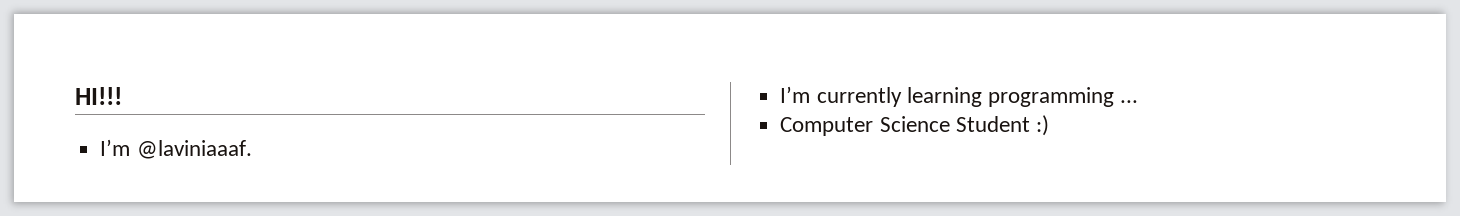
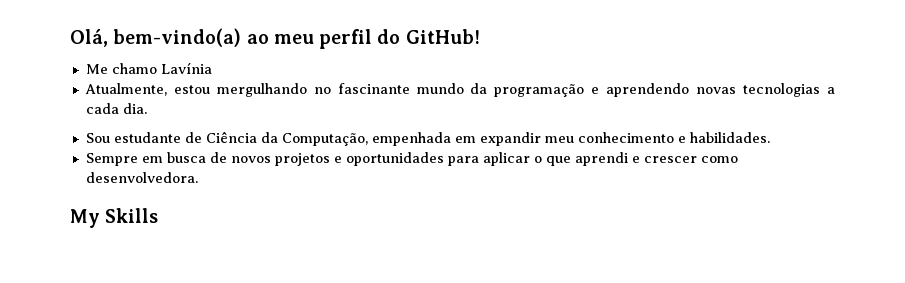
[75,87,122,105] [100,139,252,159] [780,86,1139,107] [780,115,1049,136] HI!!! // I’m @laviniaaaf. // I’m currently learning programming ... // Computer Science Student :) -> [70,28,480,49] [85,62,212,74] [84,83,836,97] [85,103,147,114] [85,131,770,146] [85,152,738,166] [85,172,198,183] [70,208,159,228] Olá, bem-vindo(a) ao meu perfil do GitHub! // Me chamo Lavínia // Atualmente, estou mergulhando no fascinante mundo da programação e aprendendo novas tecnologias a cada dia. // Sou estudante de Ciência da Computação, empenhada em expandir meu conhecimento e habilidades. // Sempre em busca de novos projetos e oportunidades para aplicar o que aprendi e crescer como desenvolvedora. // My Skills

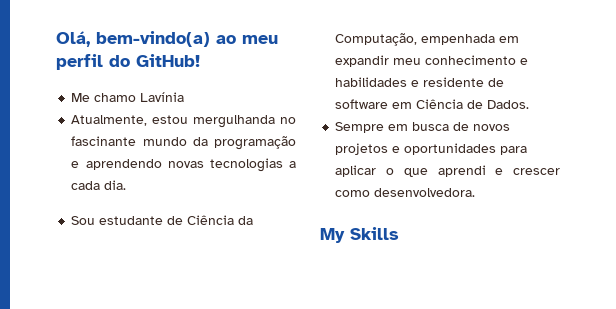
[216,83,307,97] mergulhando -> [193,115,276,128] mergulhanda
[689,132,770,143] habilidades. -> [335,77,505,87] [335,99,530,109] habilidades e residente de software em Ciência de Dados.

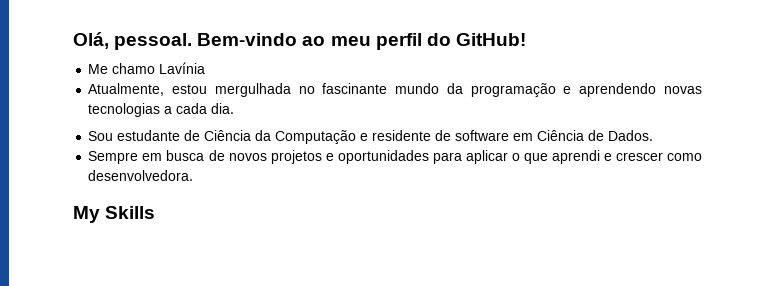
[96,31,210,47] bem-vindo(a) -> [114,33,298,50] pessoal. Bem-vindo
[193,115,276,128] mergulhanda -> [214,83,291,97] mergulhada
[335,33,520,46] [335,55,529,67] [335,77,408,87] Computação, empenhada em expandir meu conhecimento e habilidades -> [275,130,357,144] Computação

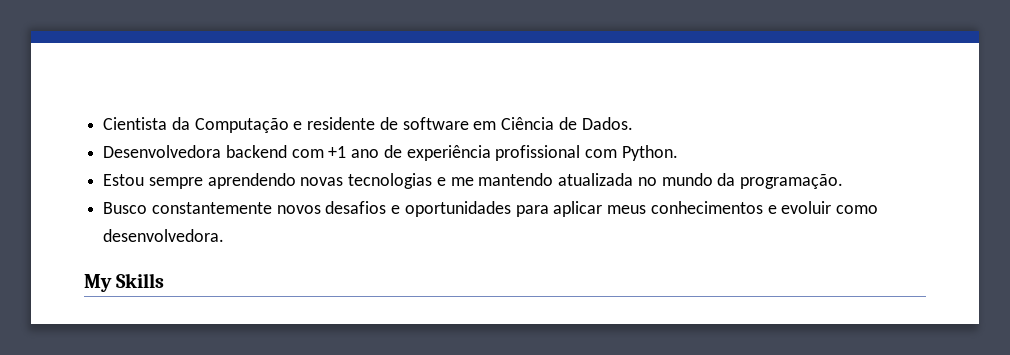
[73,32,526,50] [88,62,206,74] [88,83,702,97] [88,103,235,117] [88,130,252,141] Olá, pessoal. Bem-vindo ao meu perfil do GitHub! // Me chamo Lavínia // Atualmente, estou mergulhada no fascinante mundo da programação e aprendendo novas tecnologias a cada dia. // Sou estudante de Ciência -> [103,117,168,130] Cientista
[88,150,663,164] Sempre em busca de novos projetos e oportunidades para aplicar o que aprendi e crescer -> [103,145,678,161] [103,173,843,189] [103,201,832,217] Desenvolvedora backend com +1 ano de experiência profissional com Python. // Estou sempre aprendendo novas tecnologias e me mantendo atualizada no mundo da programação. // Busco constantemente novos desafios e oportunidades para aplicar meus conhecimentos e evoluir

